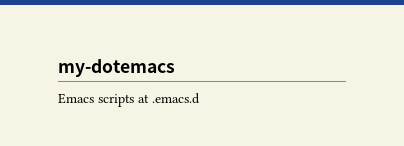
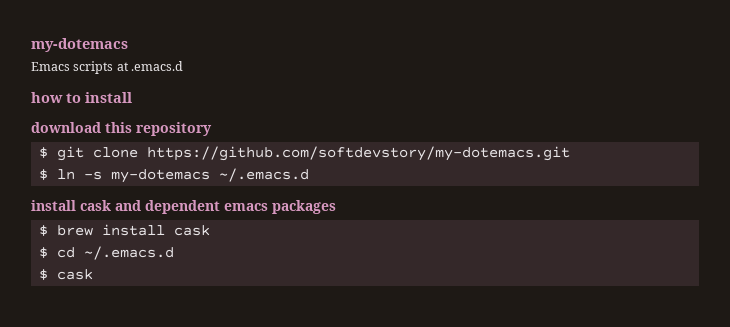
(200, 98) none -> [31,92,132,103] [31,122,212,136] [38,146,570,161] [38,168,309,183] [31,200,336,214] [38,224,210,236] [38,246,174,260] [38,269,93,280] // how to install // download this repository // $ git clone https://github.com/softdevstory/my-dotemacs.git // $ ln -s my-dotemacs ~/.emacs.d // install cask and dependent emacs packages // $ brew install cask // $ cd ~/.emacs.d // $ cask

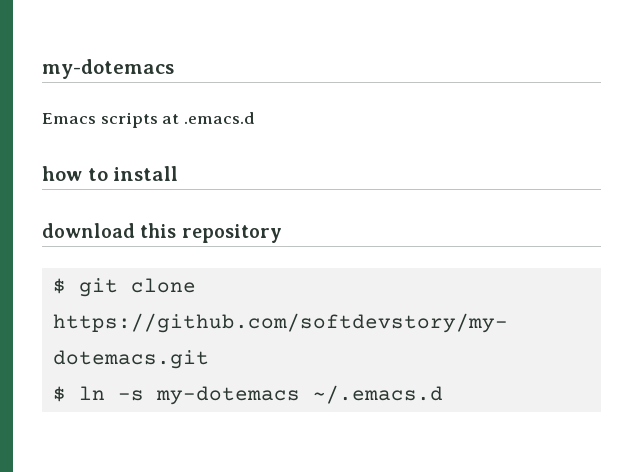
[31,200,336,214] [38,224,210,236] [38,246,174,260] [38,269,93,280] // install cask and dependent emacs packages // $ brew install cask // $ cd ~/.emacs.d // $ cask -> (443, 394) none

